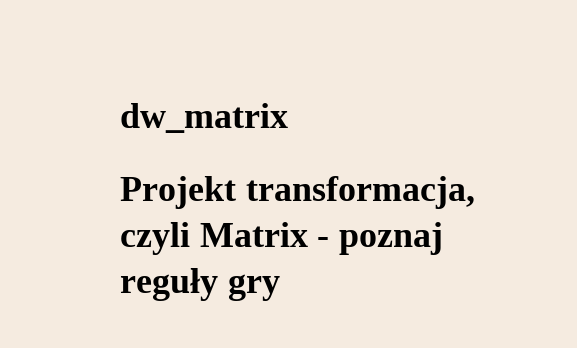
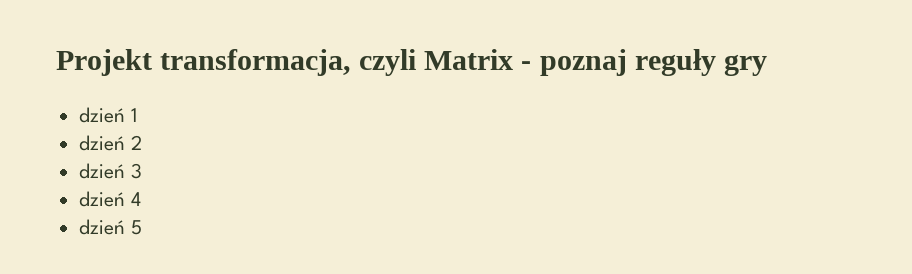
[120,103,288,133] dw_matrix // -> (56, 62) none
(280, 287) none -> [79,107,137,123] [79,135,142,151] [79,163,142,179] [79,191,141,207] [79,219,142,235] // dzień 1 // dzień 2 // dzień 3 // dzień 4 // dzień 5

